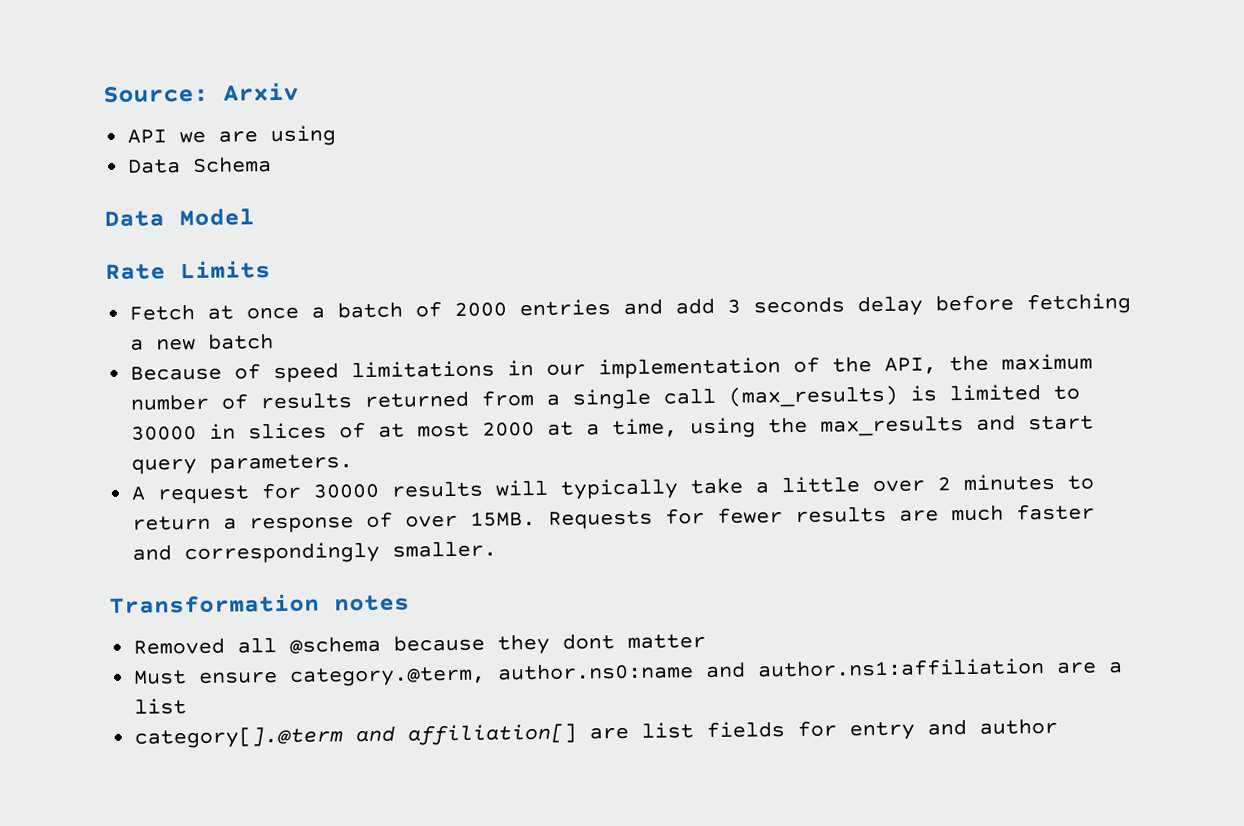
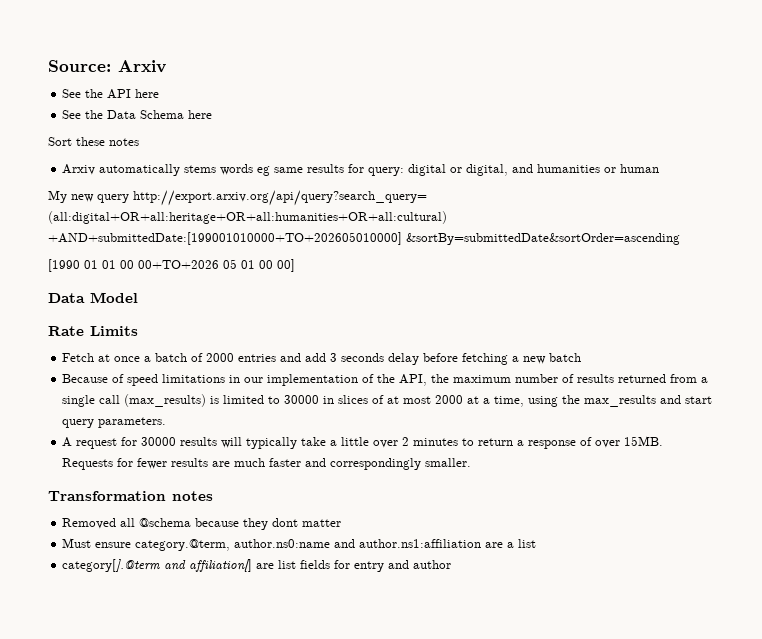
[127,125,337,147] [128,156,273,174] API we are using // Data Schema -> [62,89,160,99] [62,110,213,119] [48,137,139,146] [62,164,660,176] [48,190,427,206] [48,211,447,224] [48,232,680,245] [48,259,295,272] See the API here // See the Data Schema here // Sort these notes // Arxiv automatically stems words eg same results for query: digital or digital, and humanities or human // My new query http://export.arxiv.org/api/query?search_query= (all:digital+OR+all:heritage+OR+all:humanities+OR+all:cultural) +AND+submittedDate:[199001010000+TO+202605010000] &sortBy=submittedDate&sortOrder=ascending // [1990 01 01 00 00+TO+2026 05 01 00 00]

